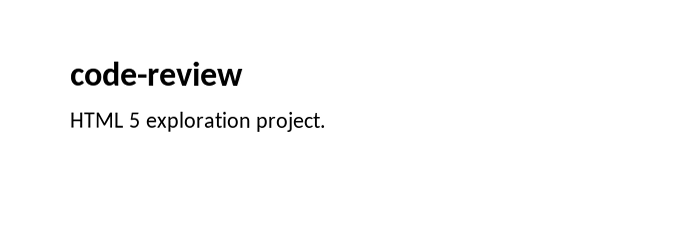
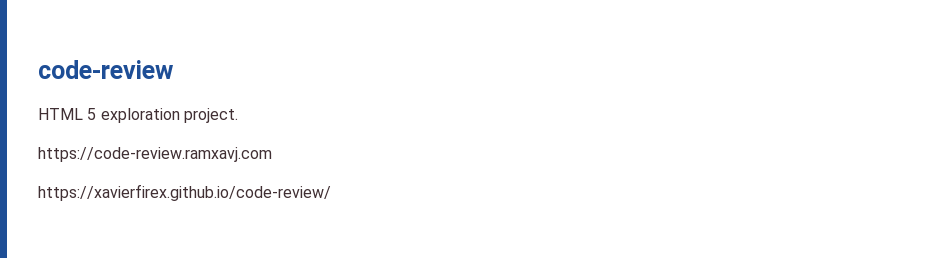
(328, 121) none -> [38,147,272,162] [38,184,331,201] // https://code-review.ramxavj.com // https://xavierfirex.github.io/code-review/

